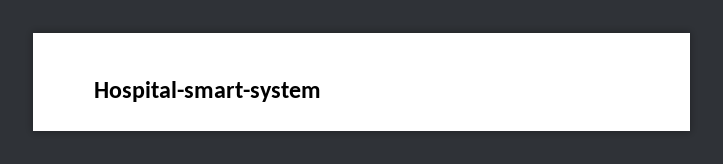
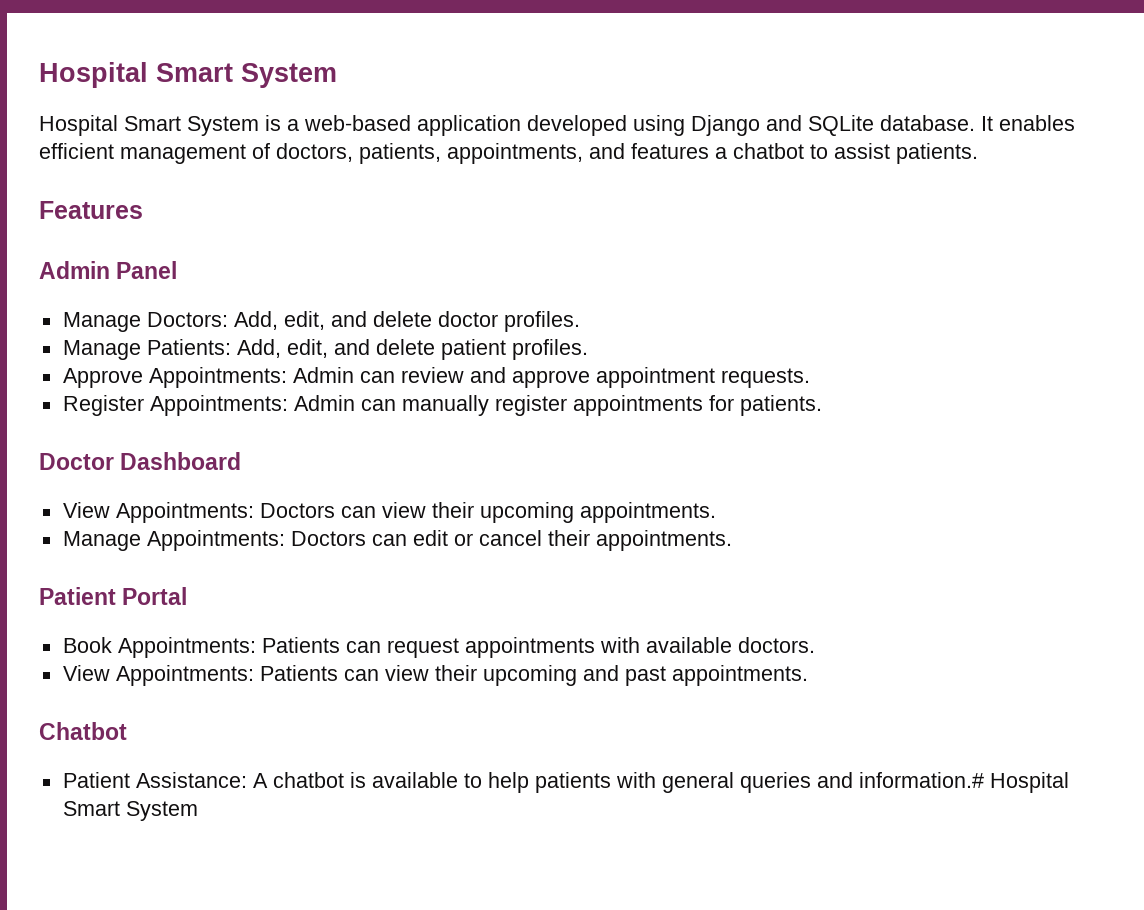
[94,81,321,102] Hospital-smart-system -> [39,62,337,88] [39,115,1075,136] [39,143,978,164] [39,201,143,219] [39,261,178,279] [62,311,580,332] [62,339,588,360] [62,367,810,388] [62,395,822,416] [39,452,242,470] [62,502,716,523] [62,530,732,551] [39,587,188,605] [62,637,815,658] [62,665,808,686] [39,722,127,740] [62,772,1069,793] [62,801,198,821] Hospital Smart System // Hospital Smart System is a web-based application developed using Django and SQLite database. It enables efficient management of doctors, patients, appointments, and features a chatbot to assist patients. // Features // Admin Panel // Manage Doctors: Add, edit, and delete doctor profiles. // Manage Patients: Add, edit, and delete patient profiles. // Approve Appointments: Admin can review and approve appointment requests. // Register Appointments: Admin can manually register appointments for patients. // Doctor Dashboard // View Appointments: Doctors can view their upcoming appointments. // Manage Appointments: Doctors can edit or cancel their appointments. // Patient Portal // Book Appointments: Patients can request appointments with available doctors. // View Appointments: Patients can view their upcoming and past appointments. // Chatbot // Patient Assistance: A chatbot is available to help patients with general queries and information.# Hospital Smart System

